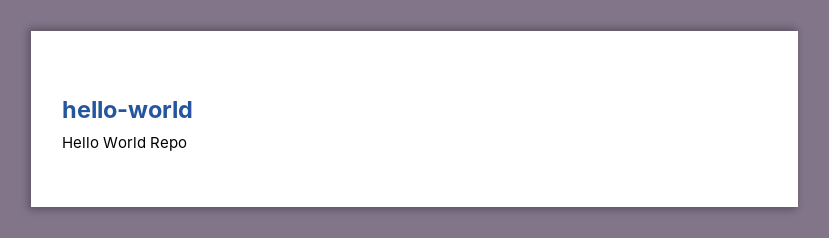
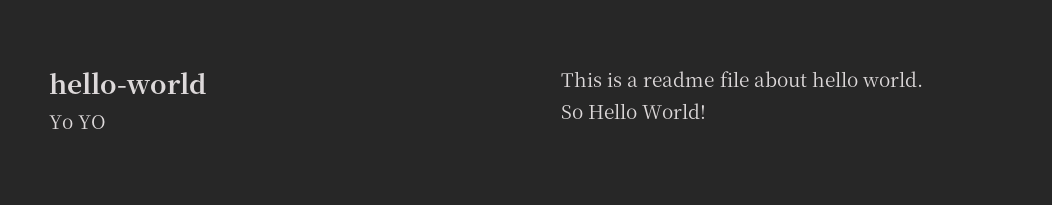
[62,137,188,151] Hello World Repo -> [49,115,107,129] [561,71,923,87] [561,103,707,119] Yo YO // This is a readme file about hello world. // So Hello World!

